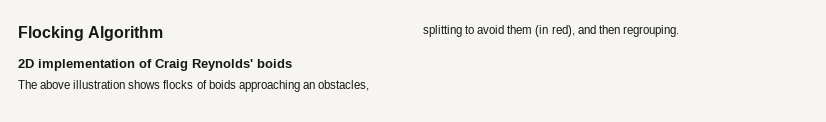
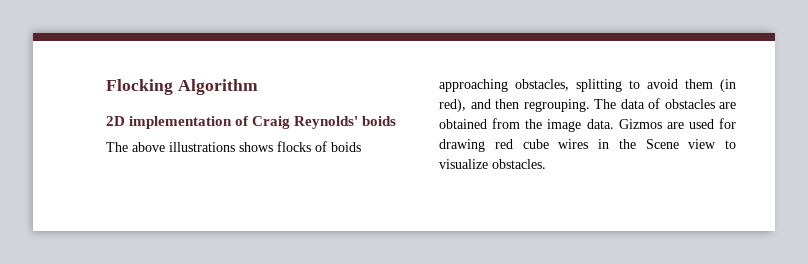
[73,80,126,89] illustration -> [169,142,235,152] illustrations
[302,82,315,89] an -> (508, 85) none
(679, 31) none -> [594,98,736,109] [439,118,736,132] [439,139,736,152] [439,159,546,169] The data of obstacles are obtained from the image data. Gizmos are used for drawing red cube wires in the Scene view to visualize obstacles.

